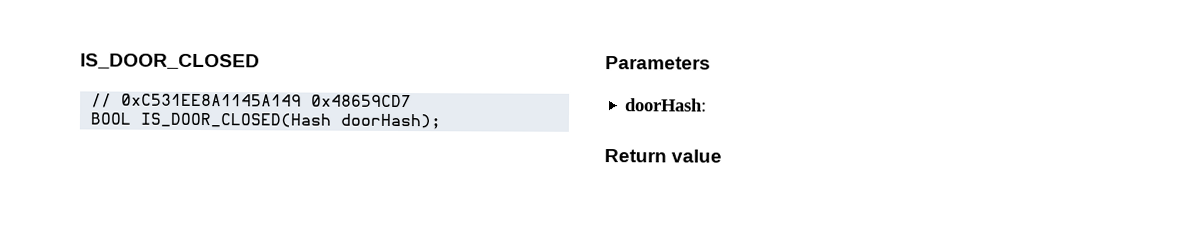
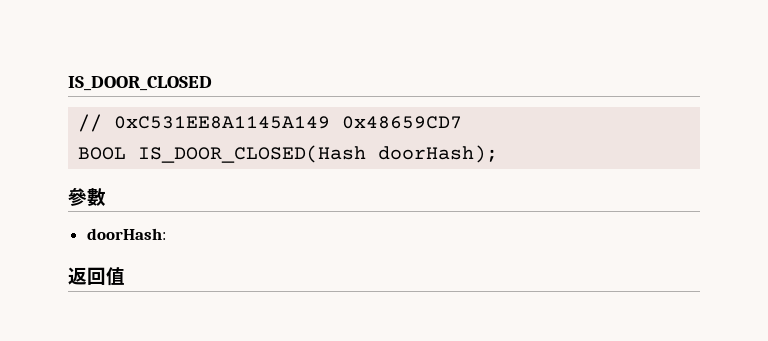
[605,56,711,70] Parameters -> [68,187,106,206] 參數
[604,149,723,163] Return value -> [68,267,125,286] 返回值

